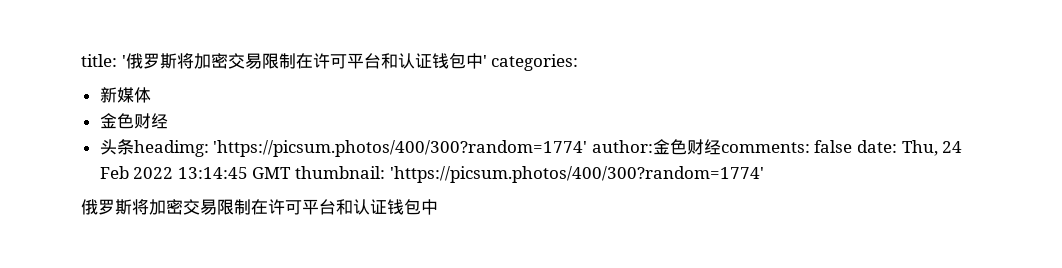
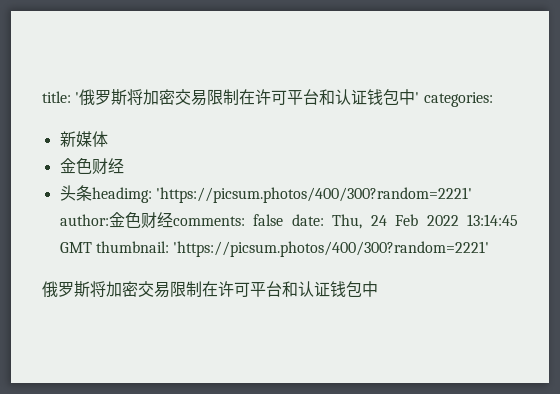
[213,140,588,157] 'https://picsum.photos/400/300?random=1774' -> [155,187,472,203] 'https://picsum.photos/400/300?random=2221'
[389,166,764,183] 'https://picsum.photos/400/300?random=1774' -> [173,241,490,257] 'https://picsum.photos/400/300?random=2221'

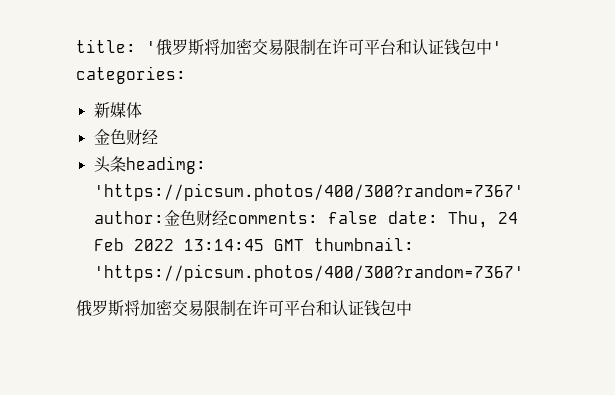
[155,187,472,203] 'https://picsum.photos/400/300?random=2221' -> [93,183,524,201] 'https://picsum.photos/400/300?random=7367'
[173,241,490,257] 'https://picsum.photos/400/300?random=2221' -> [93,264,524,282] 'https://picsum.photos/400/300?random=7367'

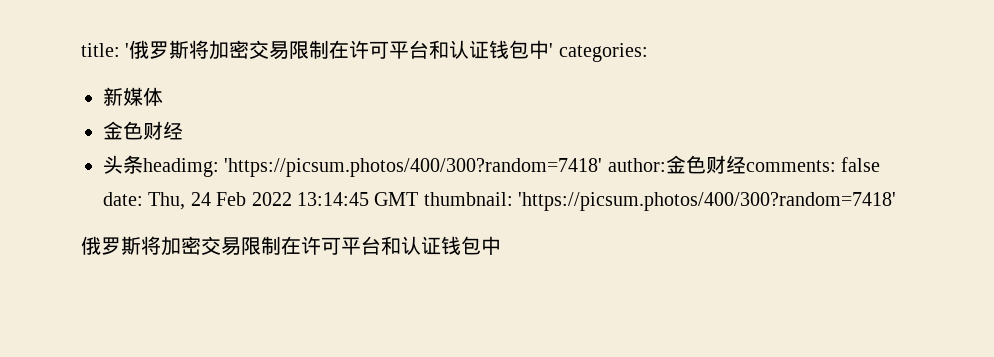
[93,183,524,201] 'https://picsum.photos/400/300?random=7367' -> [224,158,603,177] 'https://picsum.photos/400/300?random=7418'
[93,264,524,282] 'https://picsum.photos/400/300?random=7367' -> [518,192,897,211] 'https://picsum.photos/400/300?random=7418'

